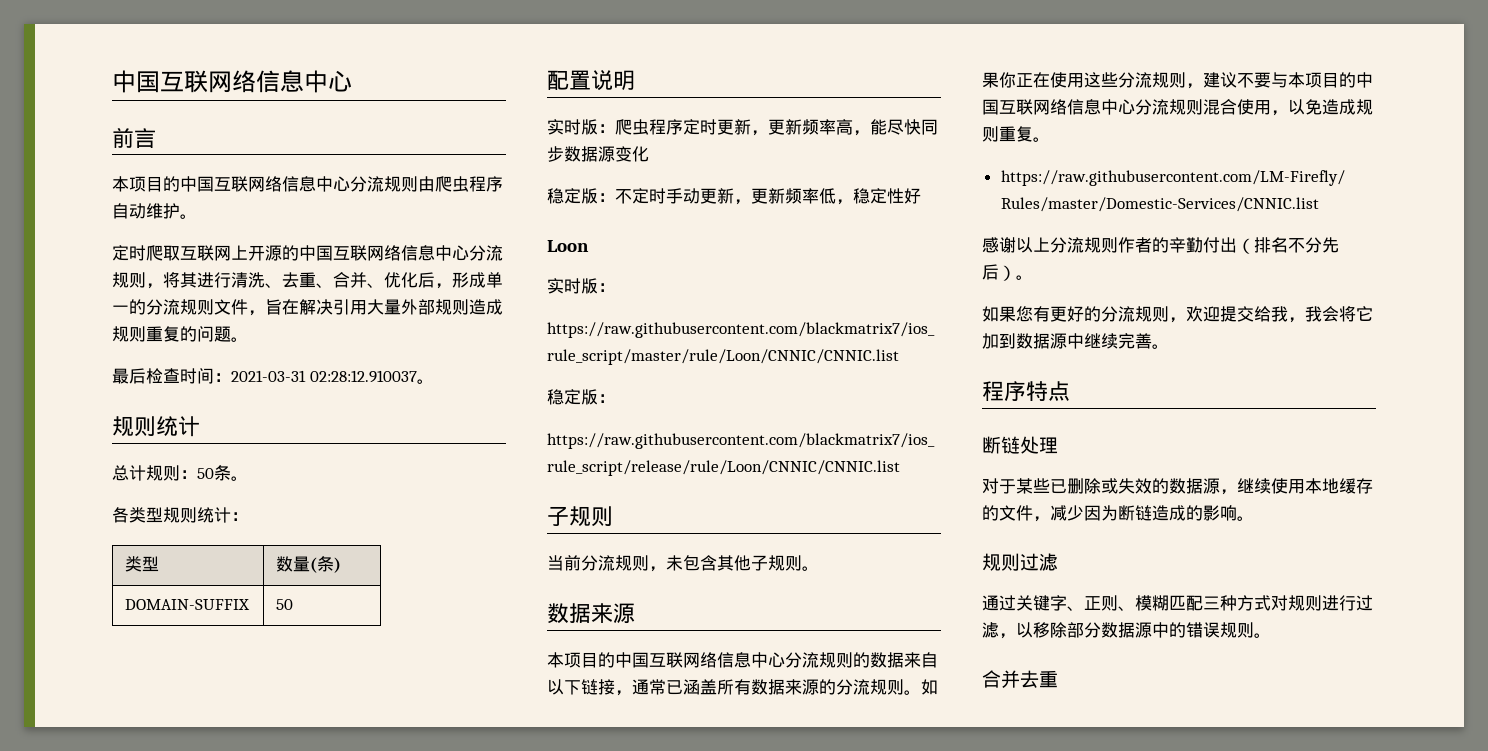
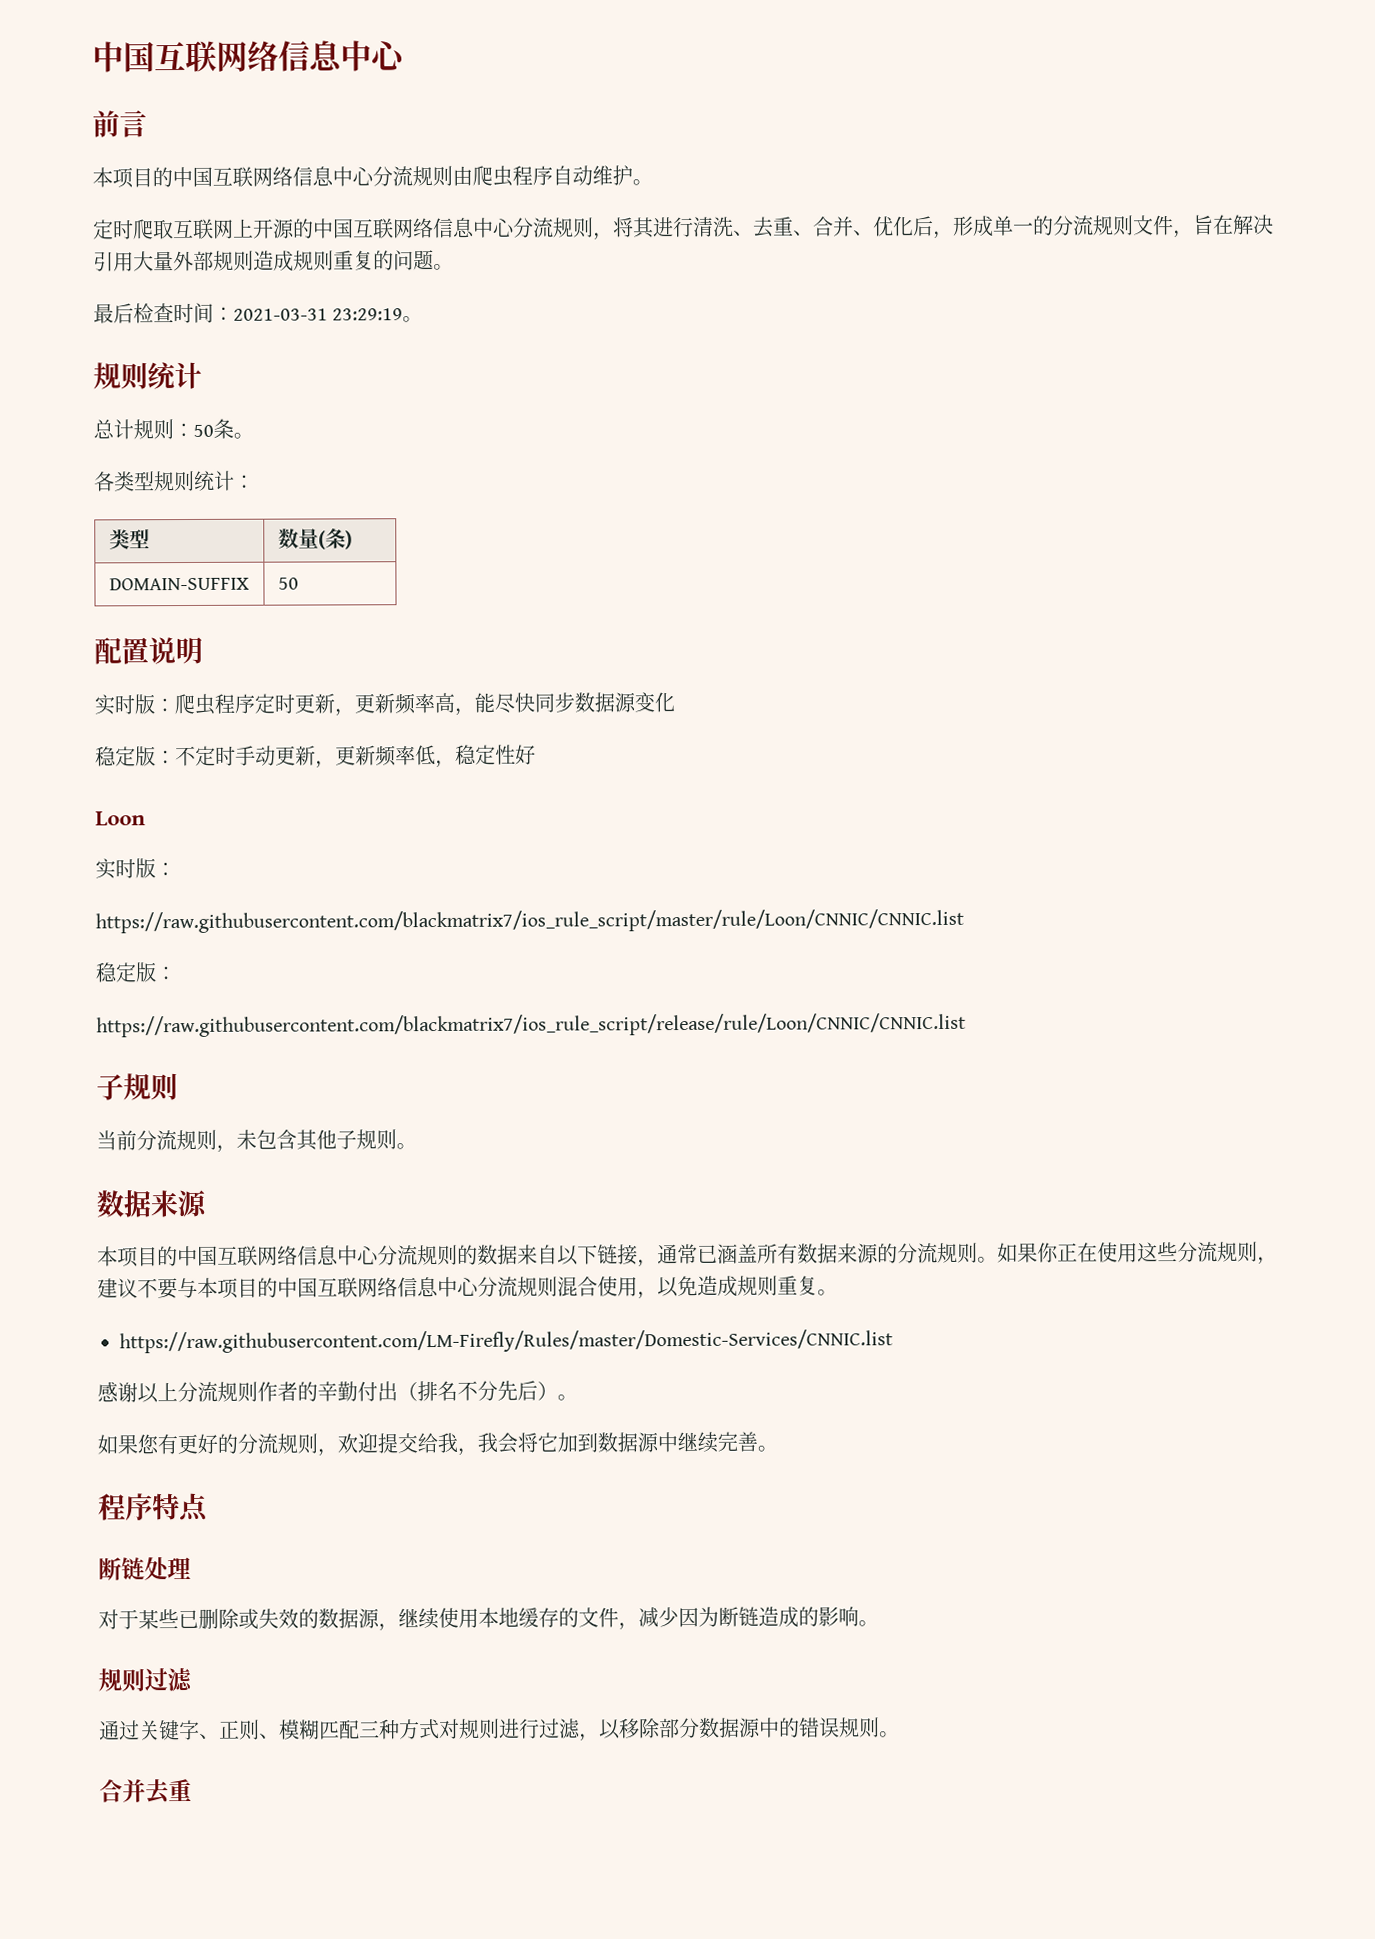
[309,370,417,383] 02:28:12.910037 -> [332,308,404,321] 23:29:19

